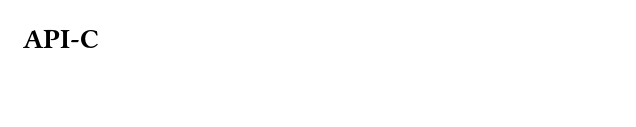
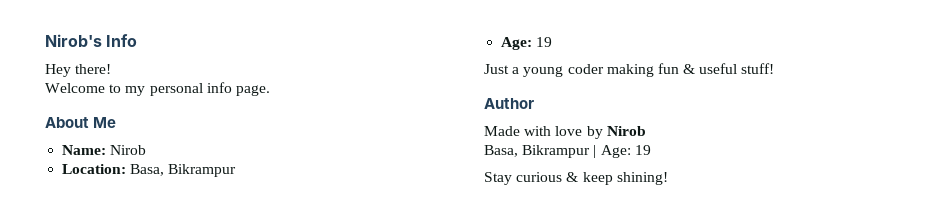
[23,29,99,48] API-C -> [45,34,138,47] [45,64,112,77] [45,82,270,96] [45,117,117,128] [62,145,147,155] [62,164,237,177] [501,37,553,50] [484,63,775,77] [484,98,534,109] [484,126,646,139] [484,145,651,158] [484,172,668,185] Nirob's Info // Hey there! // Welcome to my personal info page. // About Me // Name: Nirob // Location: Basa, Bikrampur // Age: 19 // Just a young coder making fun & useful stuff! // Author // Made with love by Nirob // Basa, Bikrampur | Age: 19 // Stay curious & keep shining!

